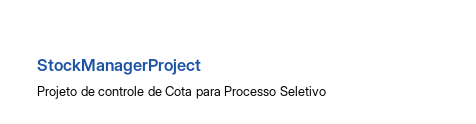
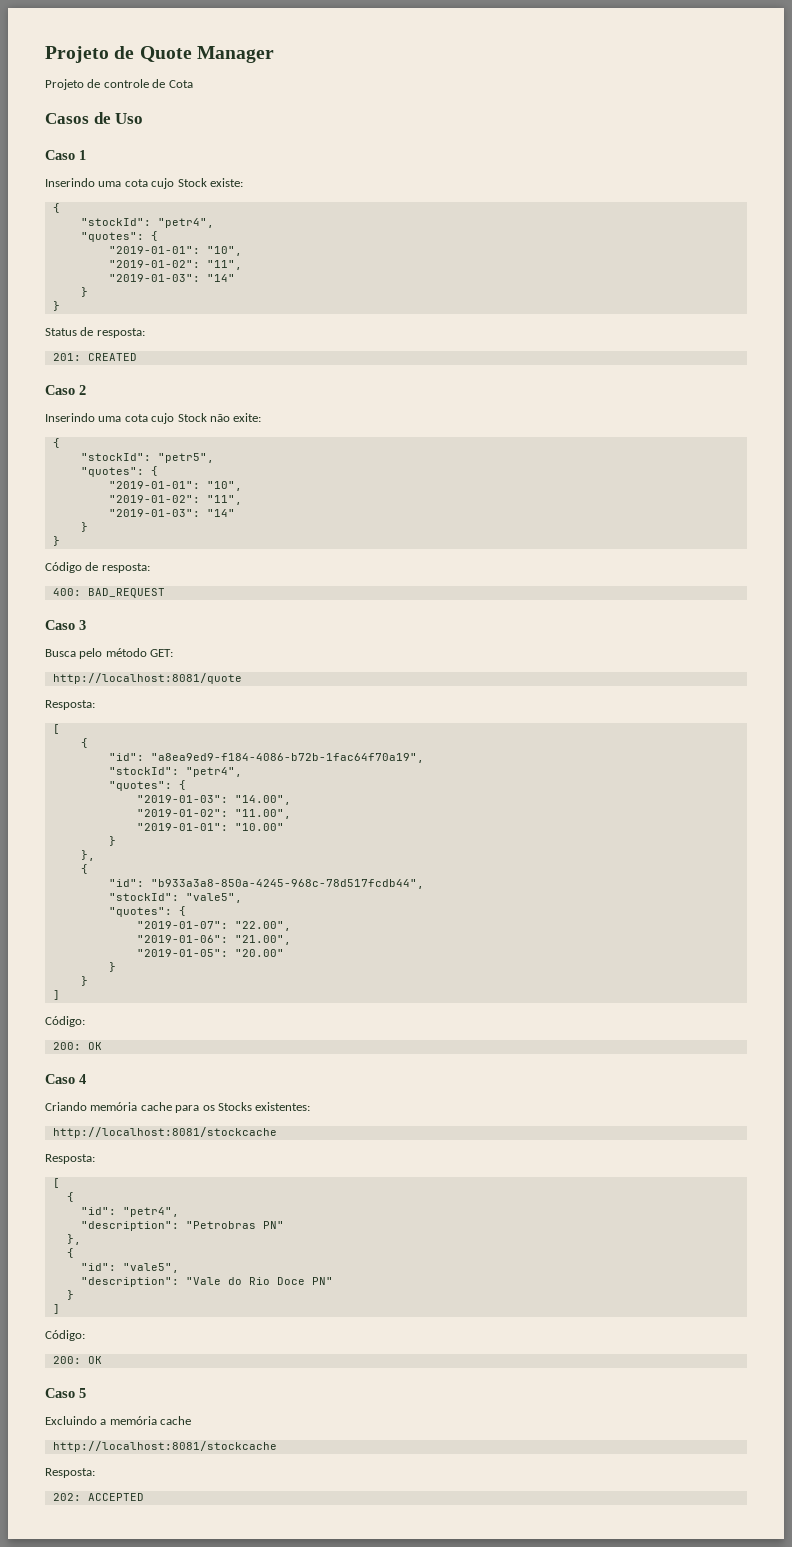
[37,59,201,75] StockManagerProject -> [45,46,274,63] Projeto de Quote Manager
[195,86,326,99] para Processo Seletivo -> [45,112,144,124] [45,150,86,160] [45,178,243,189] [52,203,60,213] [80,218,214,228] [80,231,158,242] [108,246,242,256] [108,260,242,270] [108,274,235,282] [80,287,88,297] [52,301,60,311] [45,327,145,338] [52,353,137,361] [45,385,86,395] [45,413,262,424] [52,438,60,448] [80,453,214,463] [80,466,158,477] [108,481,242,491] [108,495,242,505] [108,509,235,517] [80,522,88,532] [52,536,60,546] [45,562,150,573] [52,588,165,598] [45,620,86,630] [45,648,174,659] [52,673,242,684] [45,700,95,710] [52,724,60,734] [80,738,88,748] [108,753,424,763] [108,767,242,777] [108,780,186,791] [136,795,291,805] [136,809,291,819] [136,823,284,831] [108,836,116,846] [80,850,95,861] [80,864,88,874] [108,879,424,889] [108,893,242,903] [108,906,186,917] [136,921,291,931] [136,935,291,945] [136,949,284,957] [108,962,116,972] [80,976,88,986] [52,990,60,1000] [45,1016,85,1027] [52,1042,102,1050] [45,1074,86,1084] [45,1102,311,1113] [52,1127,277,1138] [45,1154,95,1164] [52,1178,60,1188] [66,1192,74,1202] [80,1207,179,1217] [80,1221,284,1231] [66,1234,81,1245] [66,1248,74,1258] [80,1263,179,1273] [80,1277,333,1287] [66,1290,74,1300] [52,1304,60,1314] [45,1330,85,1341] [52,1356,102,1364] [45,1388,86,1398] [45,1416,192,1425] [52,1441,277,1452] [45,1468,95,1478] [52,1493,144,1501] // Casos de Uso // Caso 1 // Inserindo uma cota cujo Stock existe: // { // "stockId": "petr4", // "quotes": { // "2019-01-01": "10", // "2019-01-02": "11", // "2019-01-03": "14" // } // } // Status de resposta: // 201: CREATED // Caso 2 // Inserindo uma cota cujo Stock não exite: // { // "stockId": "petr5", // "quotes": { // "2019-01-01": "10", // "2019-01-02": "11", // "2019-01-03": "14" // } // } // Código de resposta: // 400: BAD_REQUEST // Caso 3 // Busca pelo método GET: // http://localhost:8081/quote // Resposta: // [ // { // "id": "a8ea9ed9-f184-4086-b72b-1fac64f70a19", // "stockId": "petr4", // "quotes": { // "2019-01-03": "14.00", // "2019-01-02": "11.00", // "2019-01-01": "10.00" // } // }, // { // "id": "b933a3a8-850a-4245-968c-78d517fcdb44", // "stockId": "vale5", // "quotes": { // "2019-01-07": "22.00", // "2019-01-06": "21.00", // "2019-01-05": "20.00" // } // } // ] // Código: // 200: OK // Caso 4 // Criando memória cache para os Stocks existentes: // http://localhost:8081/stockcache // Resposta: // [ // { // "id": "petr4", // "description": "Petrobras PN" // }, // { // "id": "vale5", // "description": "Vale do Rio Doce PN" // } // ] // Código: // 200: OK // Caso 5 // Excluindo a memória cache // http://localhost:8081/stockcache // Resposta: // 202: ACCEPTED

